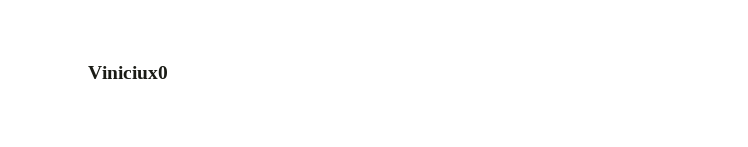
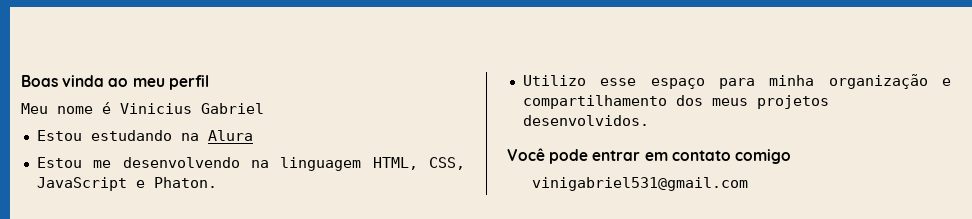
[88,66,168,79] Viniciux0 -> [21,75,209,90] [21,102,264,114] [36,130,253,141] [36,157,465,171] [36,177,217,191] [522,74,952,89] [522,95,829,109] [522,115,649,126] [507,148,791,164] [531,177,748,191] Boas vinda ao meu perfil // Meu nome é Vinicius Gabriel // Estou estudando na Alura // Estou me desenvolvendo na linguagem HTML, CSS, JavaScript e Phaton. // Utilizo esse espaço para minha organização e compartilhamento dos meus projetos desenvolvidos. // Você pode entrar em contato comigo // vinigabriel531@gmail.com

